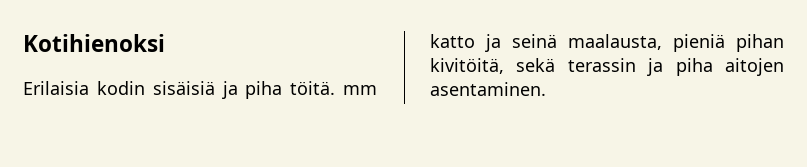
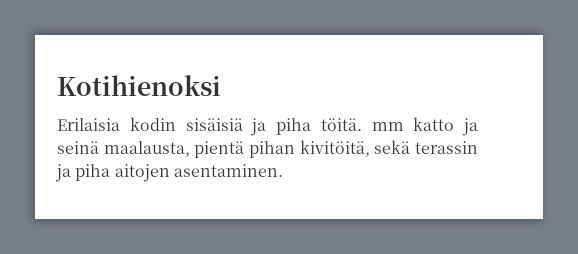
[673,34,725,52] pieniä -> [194,141,245,158] pientä

